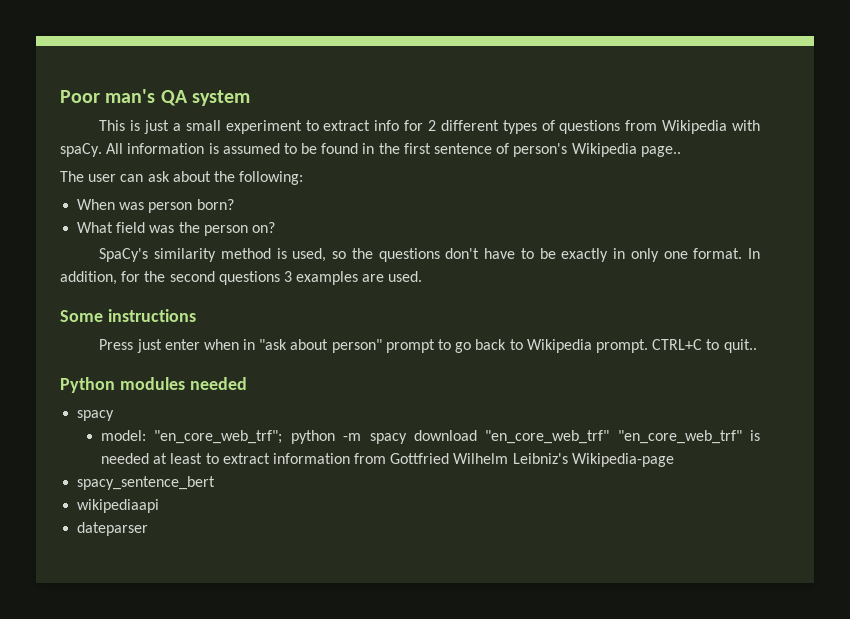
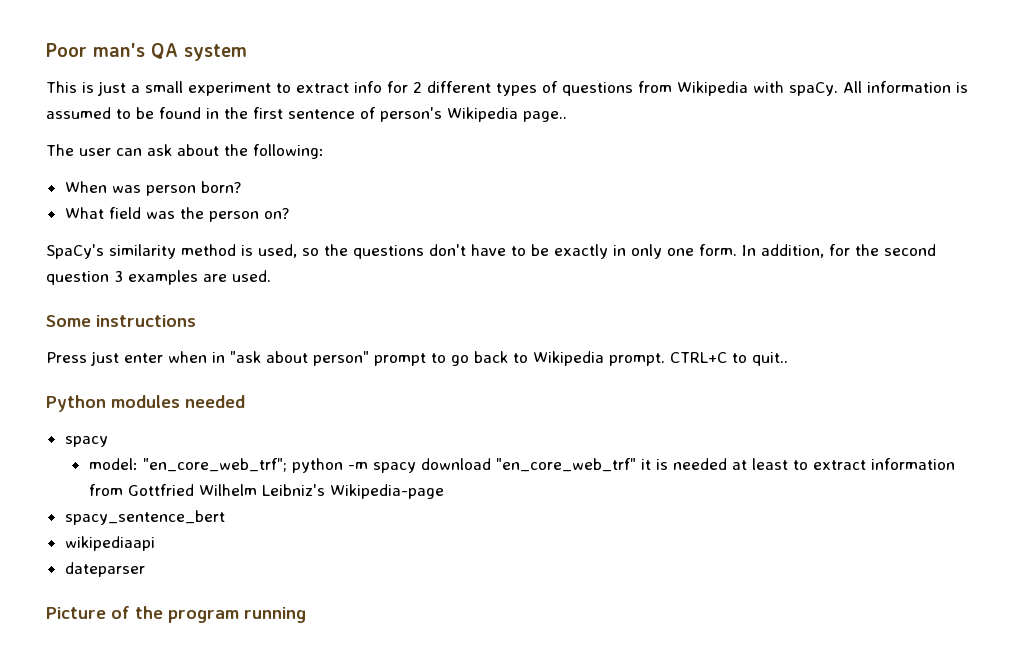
[693,248,743,259] format. -> [699,244,737,256] form.
[218,271,280,285] questions -> [46,271,109,285] question
[617,430,742,444] "en_core_web_trf" -> [640,459,651,470] it
(149, 529) none -> [46,606,306,623] // Picture of the program running

